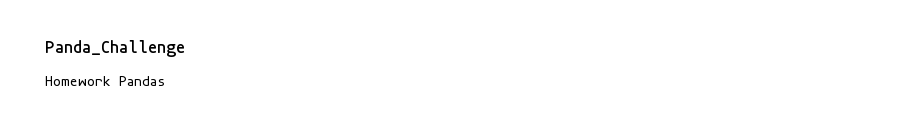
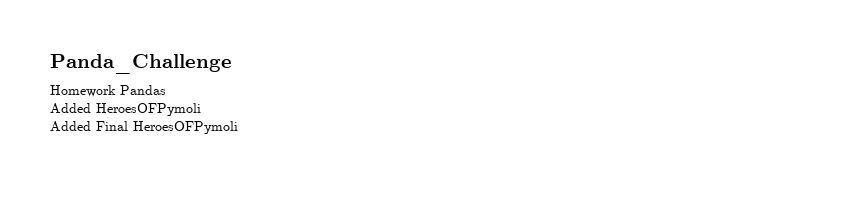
(166, 81) none -> [50,103,201,116] [50,121,238,134] // Added HeroesOFPymoli // Added Final HeroesOFPymoli

